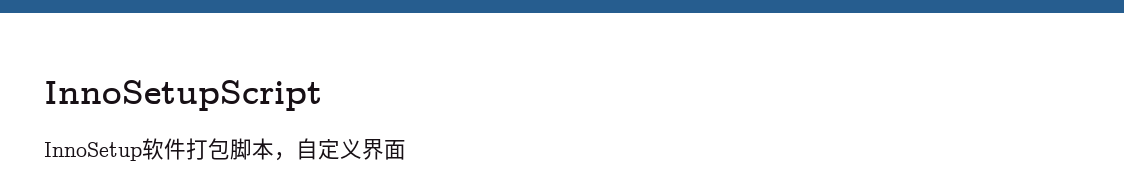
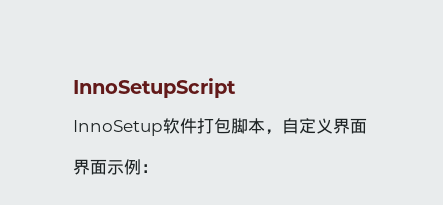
(406, 150) none -> [73,159,158,175] // 界面示例：

